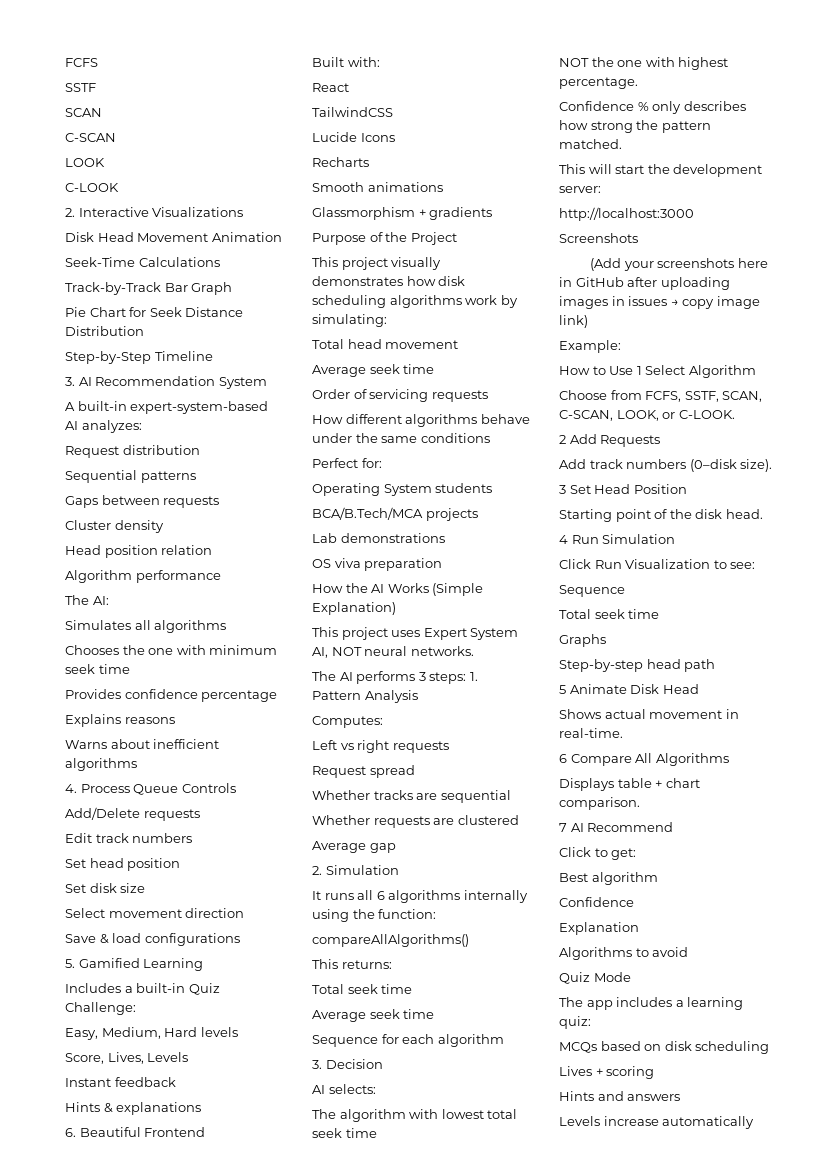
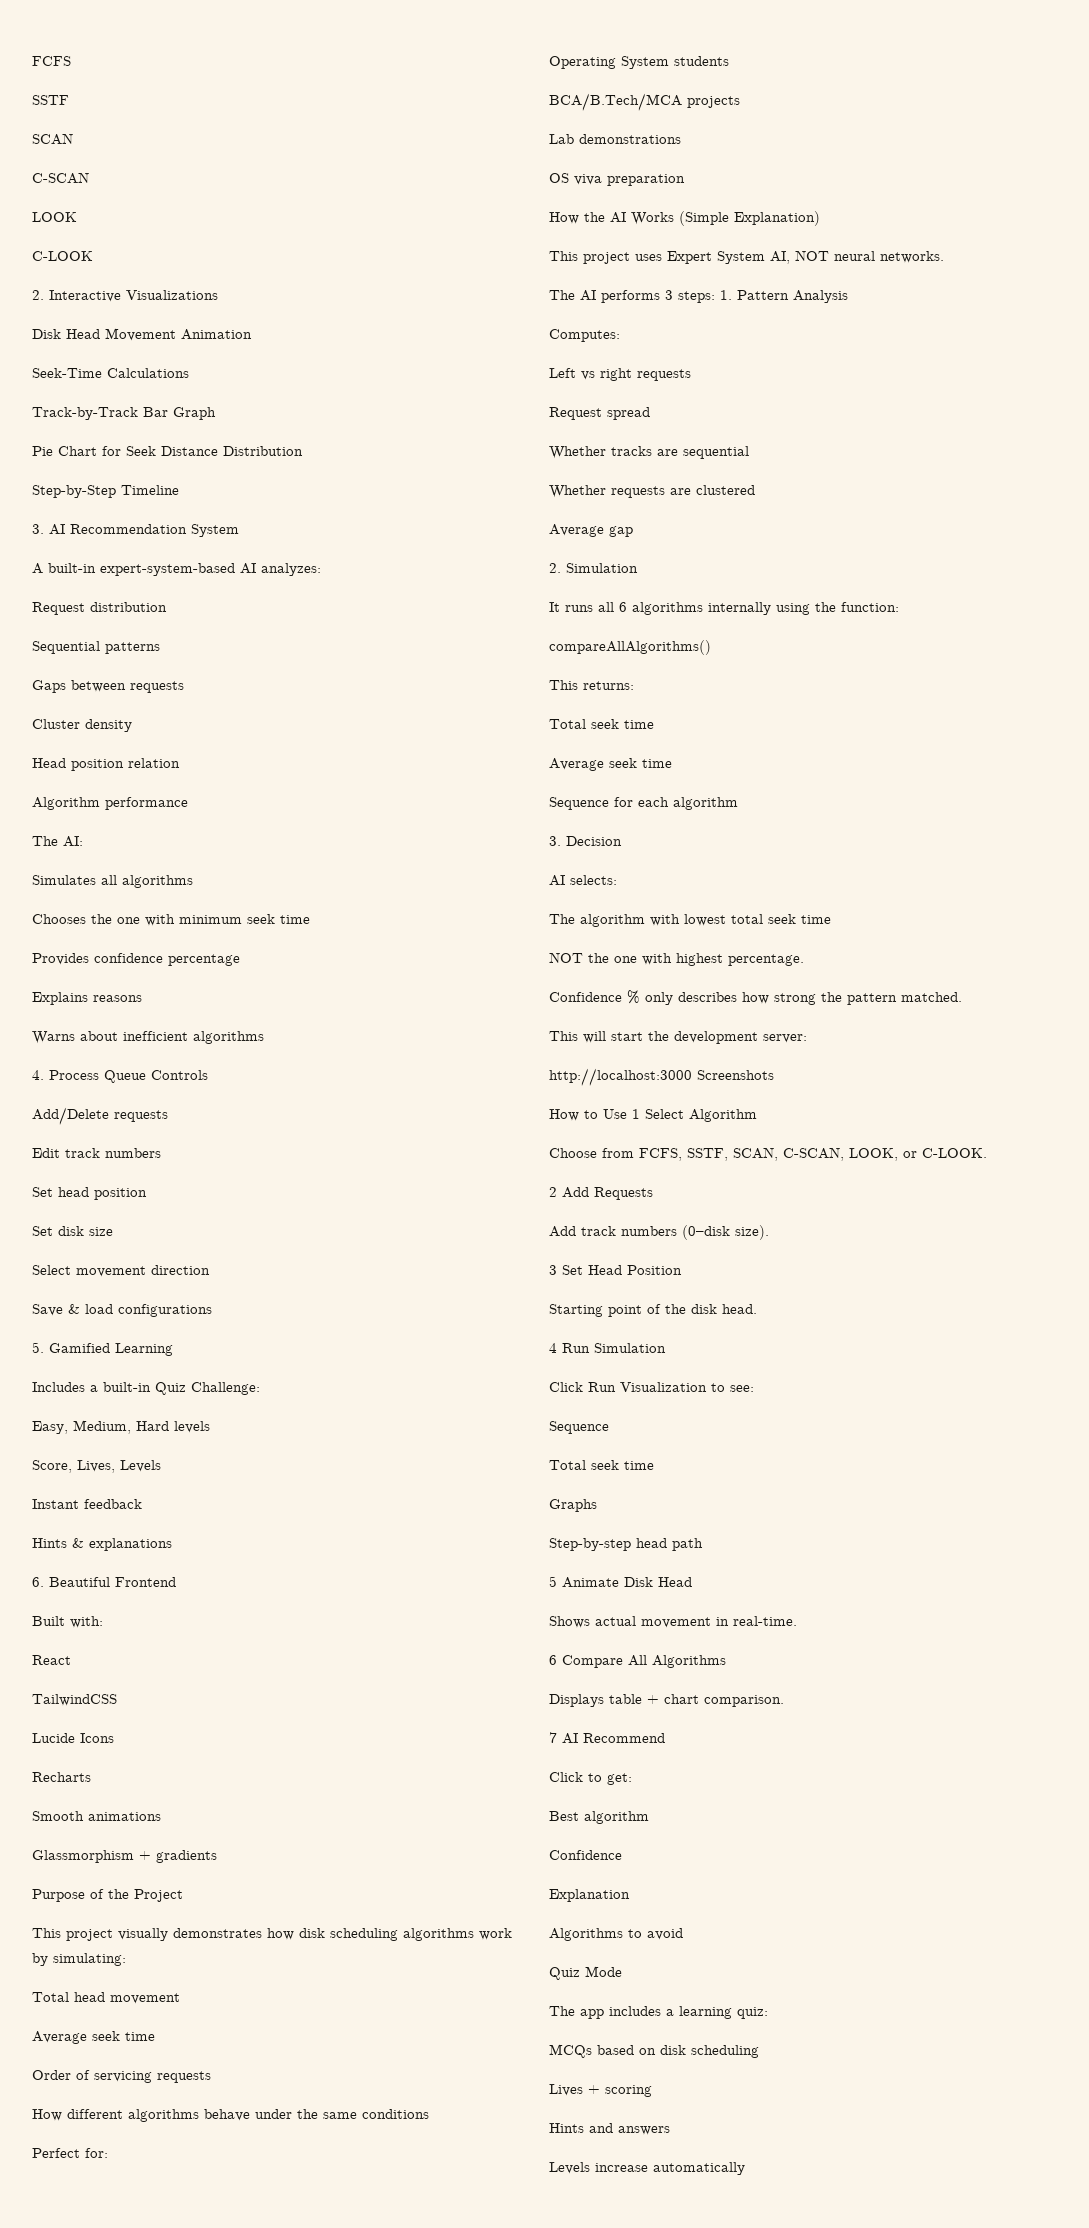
(694, 214) // -> (692, 1077) none
[590,258,768,271] [559,277,730,290] [559,296,760,309] [559,315,588,328] [559,340,621,353] // (Add your screenshots here in GitHub after uploading images in issues → copy image link) // Example: -> (774, 1075) none

